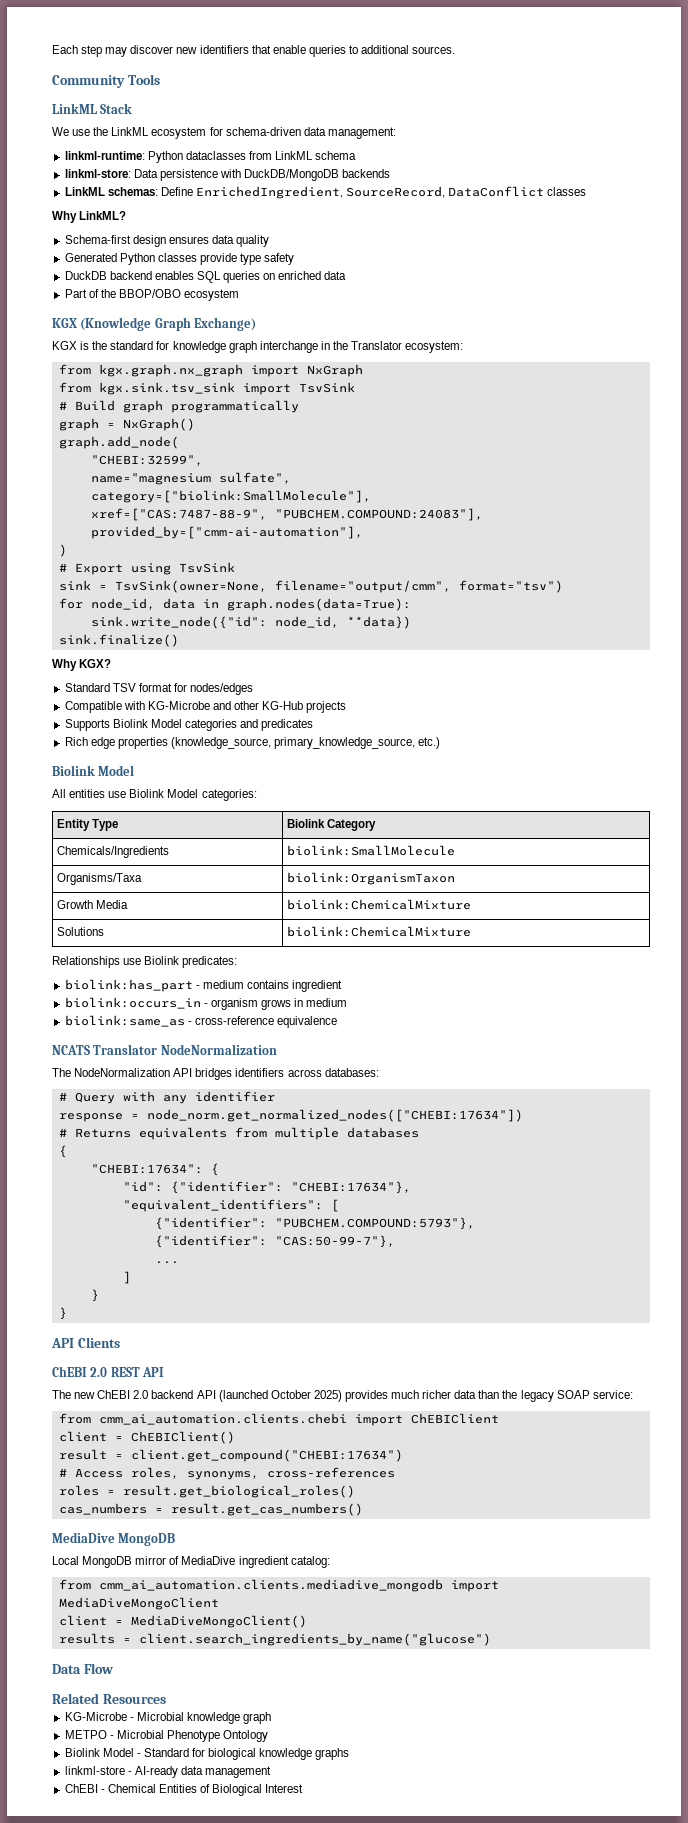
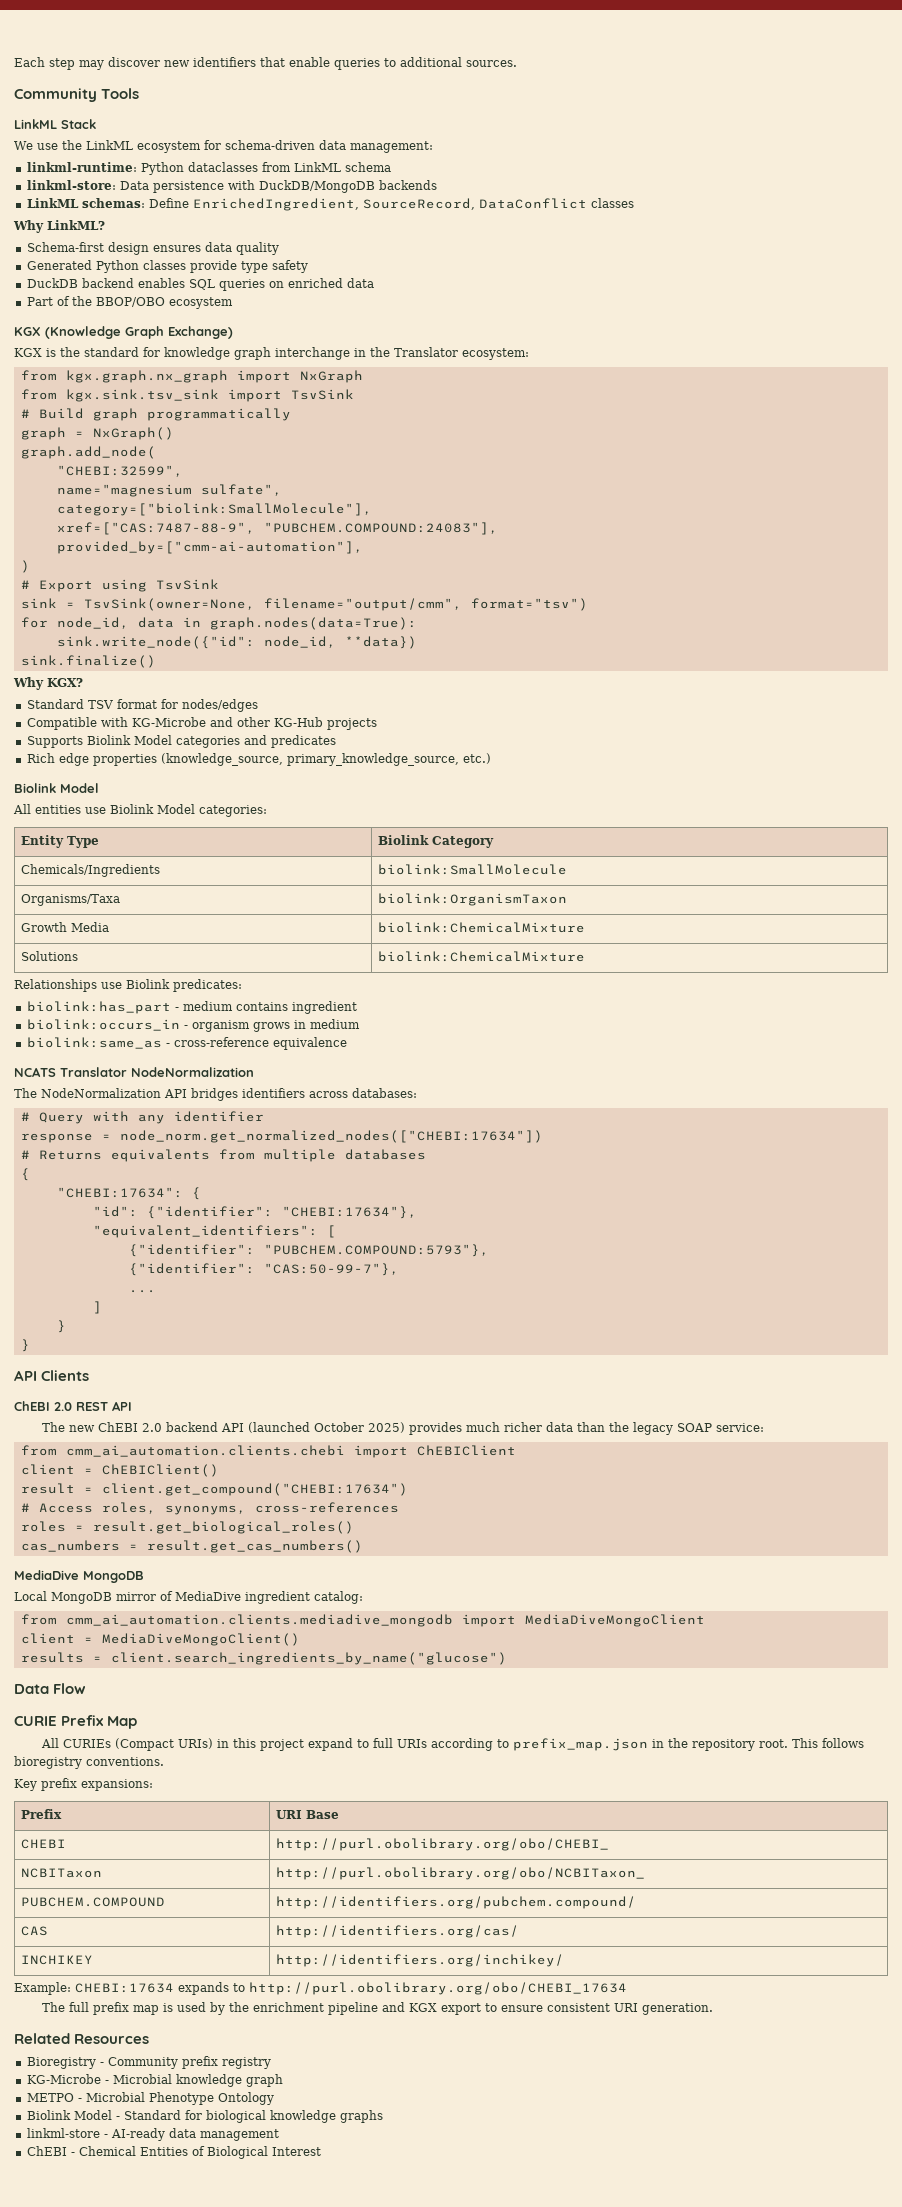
[52,1693,166,1704] Related Resources -> [14,1715,138,1729] [41,1738,865,1751] [14,1756,164,1769] [14,1778,153,1791] [20,1809,62,1819] [275,1810,339,1819] [20,1839,66,1849] [275,1838,609,1851] [20,1868,102,1878] [275,1867,645,1880] [20,1897,165,1907] [275,1896,636,1909] [20,1926,48,1936] [275,1925,519,1938] [20,1955,93,1965] [275,1954,564,1967] [14,1982,627,1995] [42,2002,714,2015] [14,2033,150,2044] [26,2056,271,2069] CURIE Prefix Map // All CURIEs (Compact URIs) in this project expand to full URIs according to prefix_map.json in the repository root. This follows bioregistry conventions. // Key prefix expansions: // Prefix | URI Base // CHEBI | http://purl.obolibrary.org/obo/CHEBI_ // NCBITaxon | http://purl.obolibrary.org/obo/NCBITaxon_ // PUBCHEM.COMPOUND | http://identifiers.org/pubchem.compound/ // CAS | http://identifiers.org/cas/ // INCHIKEY | http://identifiers.org/inchikey/ // Example: CHEBI:17634 expands to http://purl.obolibrary.org/obo/CHEBI_17634 // The full prefix map is used by the enrichment pipeline and KGX export to ensure consistent URI generation. // Related Resources // Bioregistry - Community prefix registry

